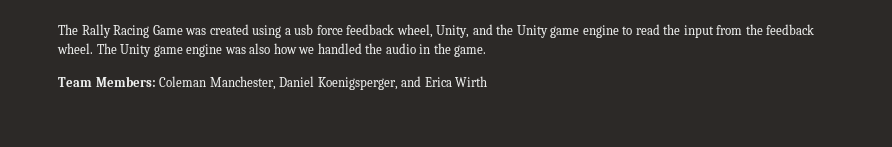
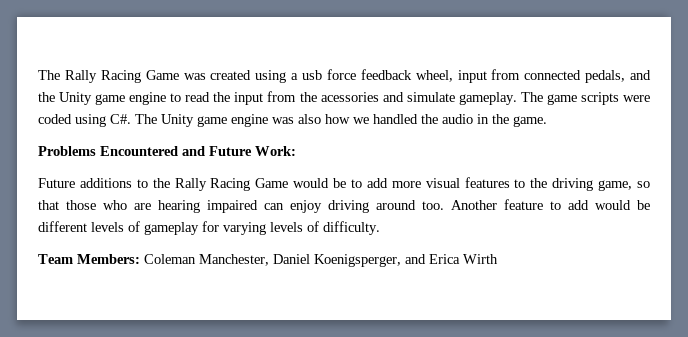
[436,25,470,38] Unity, -> [457,69,626,83] input from connected pedals,
[766,24,815,35] [57,43,93,54] feedback wheel. -> [320,92,650,105] [38,114,131,127] acessories and simulate gameplay. The game scripts were coded using C#.
(487, 51) none -> [38,146,296,156] [38,177,651,191] [38,199,650,213] [38,221,380,235] // Problems Encountered and Future Work: // Future additions to the Rally Racing Game would be to add more visual features to the driving game, so that those who are hearing impaired can enjoy driving around too. Another feature to add would be different levels of gameplay for varying levels of difficulty.

